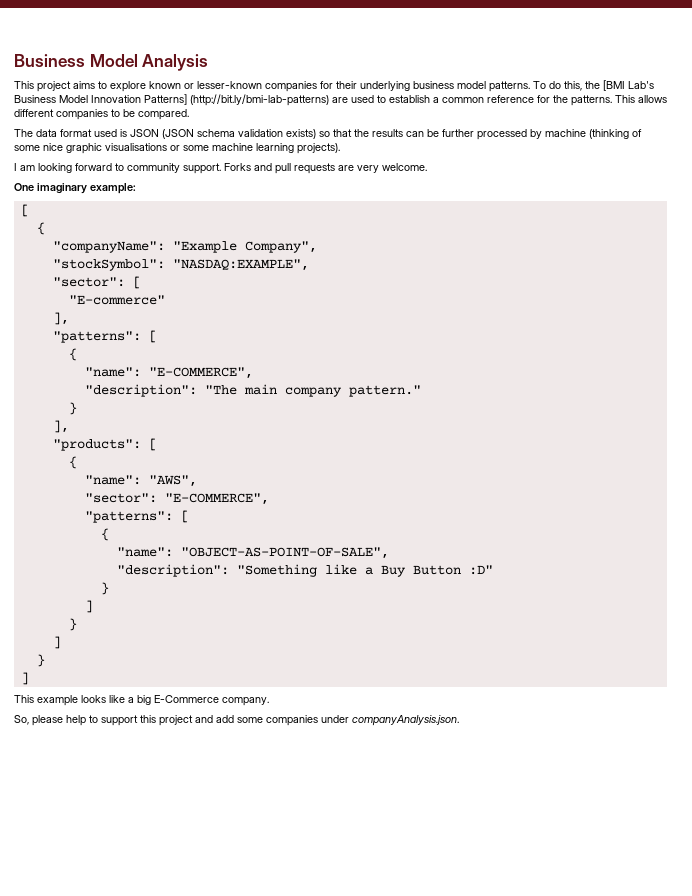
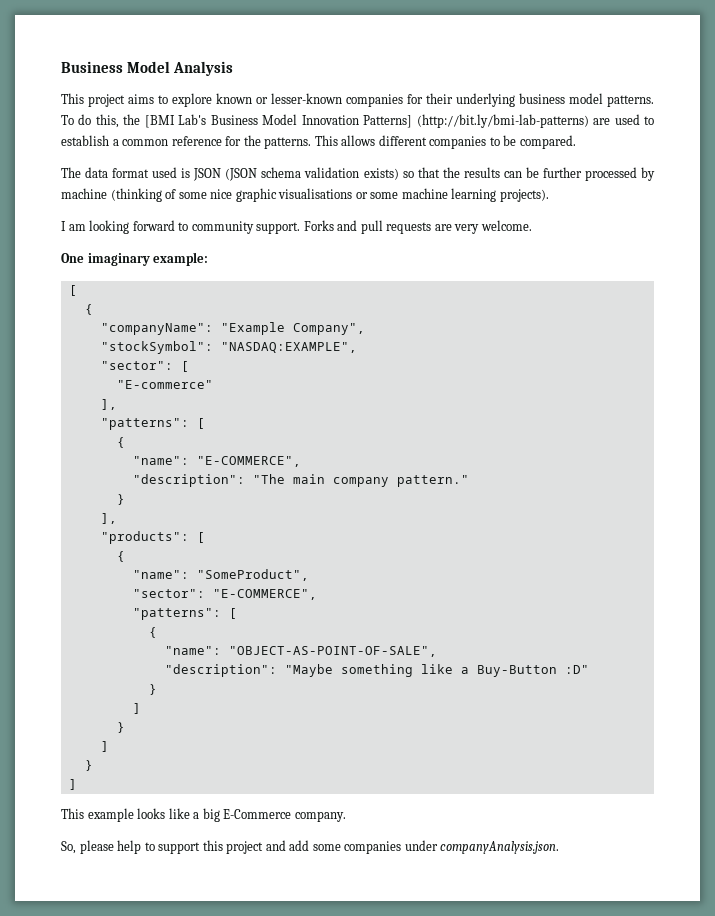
[148,475,197,487] "AWS", -> [196,569,309,581] "SomeProduct",
[236,564,461,577] "Something like a Buy Button -> [284,664,557,677] "Maybe something like a Buy-Button

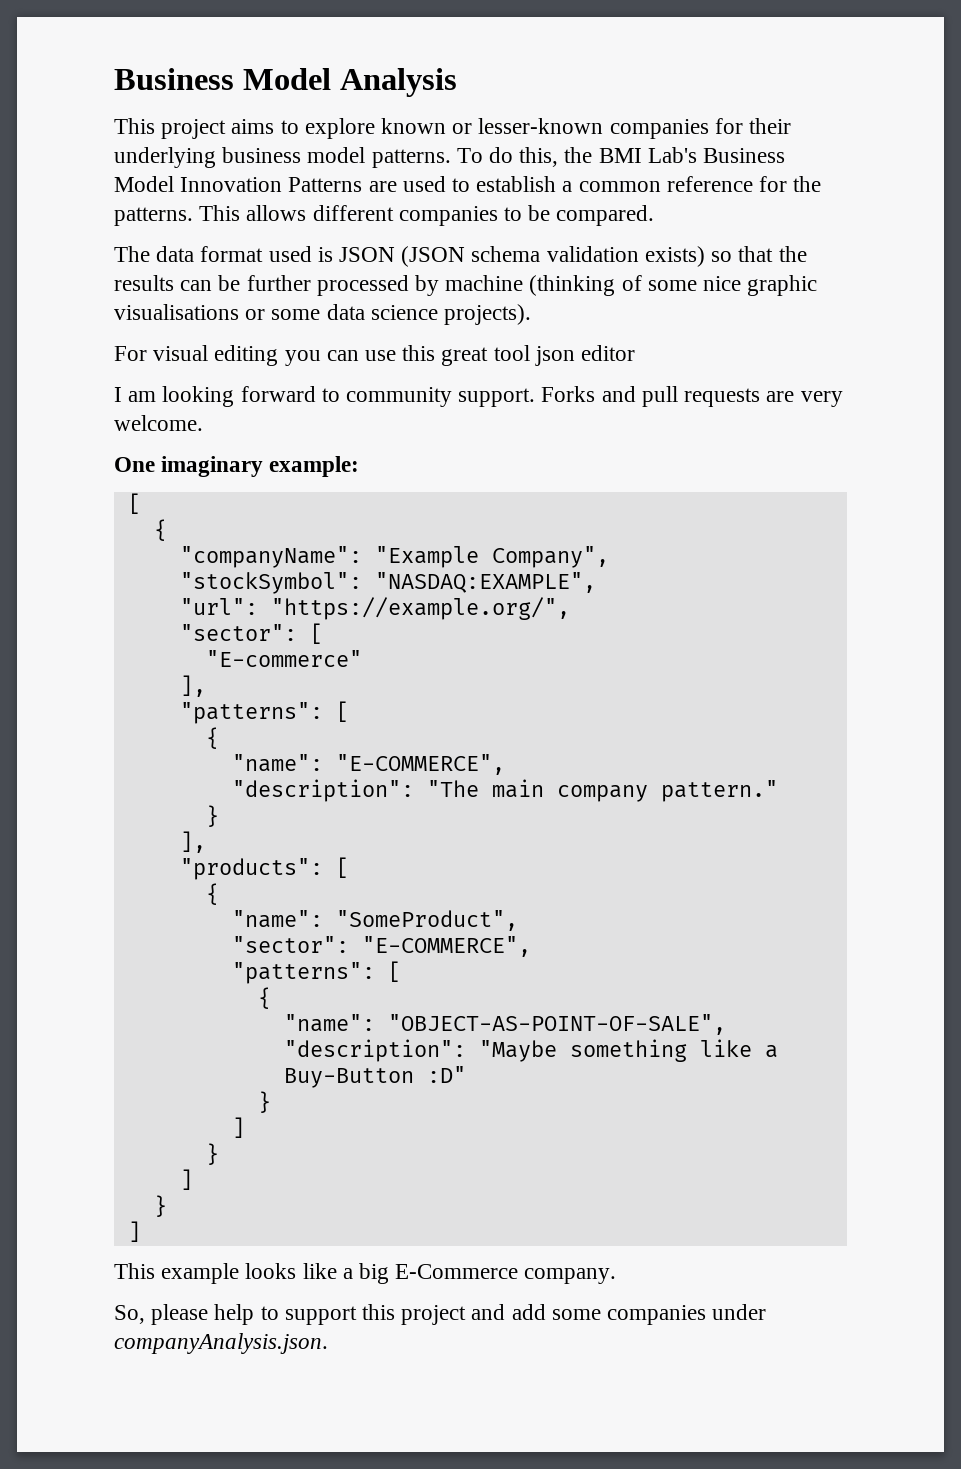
[144,115,175,128] [BMI -> [598,148,642,163] BMI
[363,114,589,128] Patterns] (http://bit.ly/bmi-lab-patterns) -> [288,177,363,192] Patterns
[401,188,497,202] machine learning -> [326,304,438,320] data science
(549, 195) none -> [114,345,636,366] // For visual editing you can use this great tool json editor
(357, 347) none -> [179,597,570,620] // "url": "https://example.org/",

